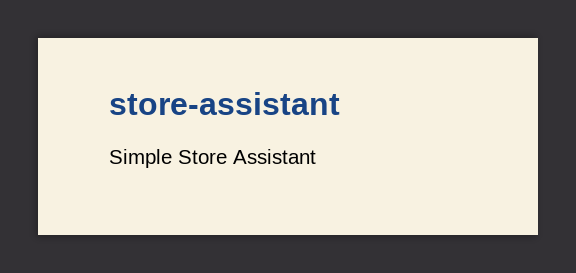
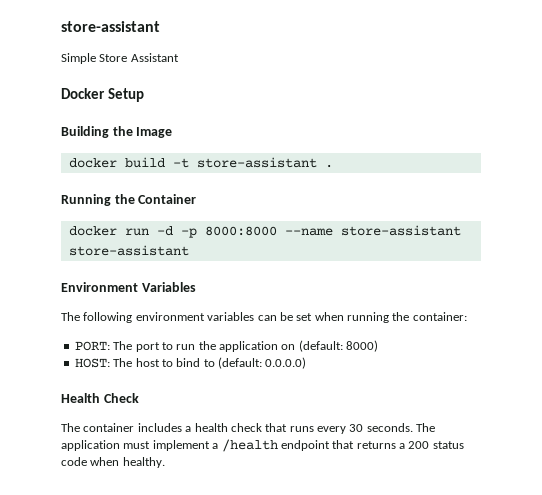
(316, 156) none -> [61,88,144,102] [61,126,173,138] [68,157,333,168] [61,194,197,206] [68,225,461,238] [68,245,189,256] [61,282,196,292] [61,312,467,323] [74,340,379,352] [74,357,307,369] [61,393,139,403] [61,423,436,434] [61,439,464,452] [61,457,165,468] // Docker Setup // Building the Image // docker build -t store-assistant . // Running the Container // docker run -d -p 8000:8000 --name store-assistant store-assistant // Environment Variables // The following environment variables can be set when running the container: // PORT: The port to run the application on (default: 8000) // HOST: The host to bind to (default: 0.0.0.0) // Health Check // The container includes a health check that runs every 30 seconds. The application must implement a /health endpoint that returns a 200 status code when healthy.

